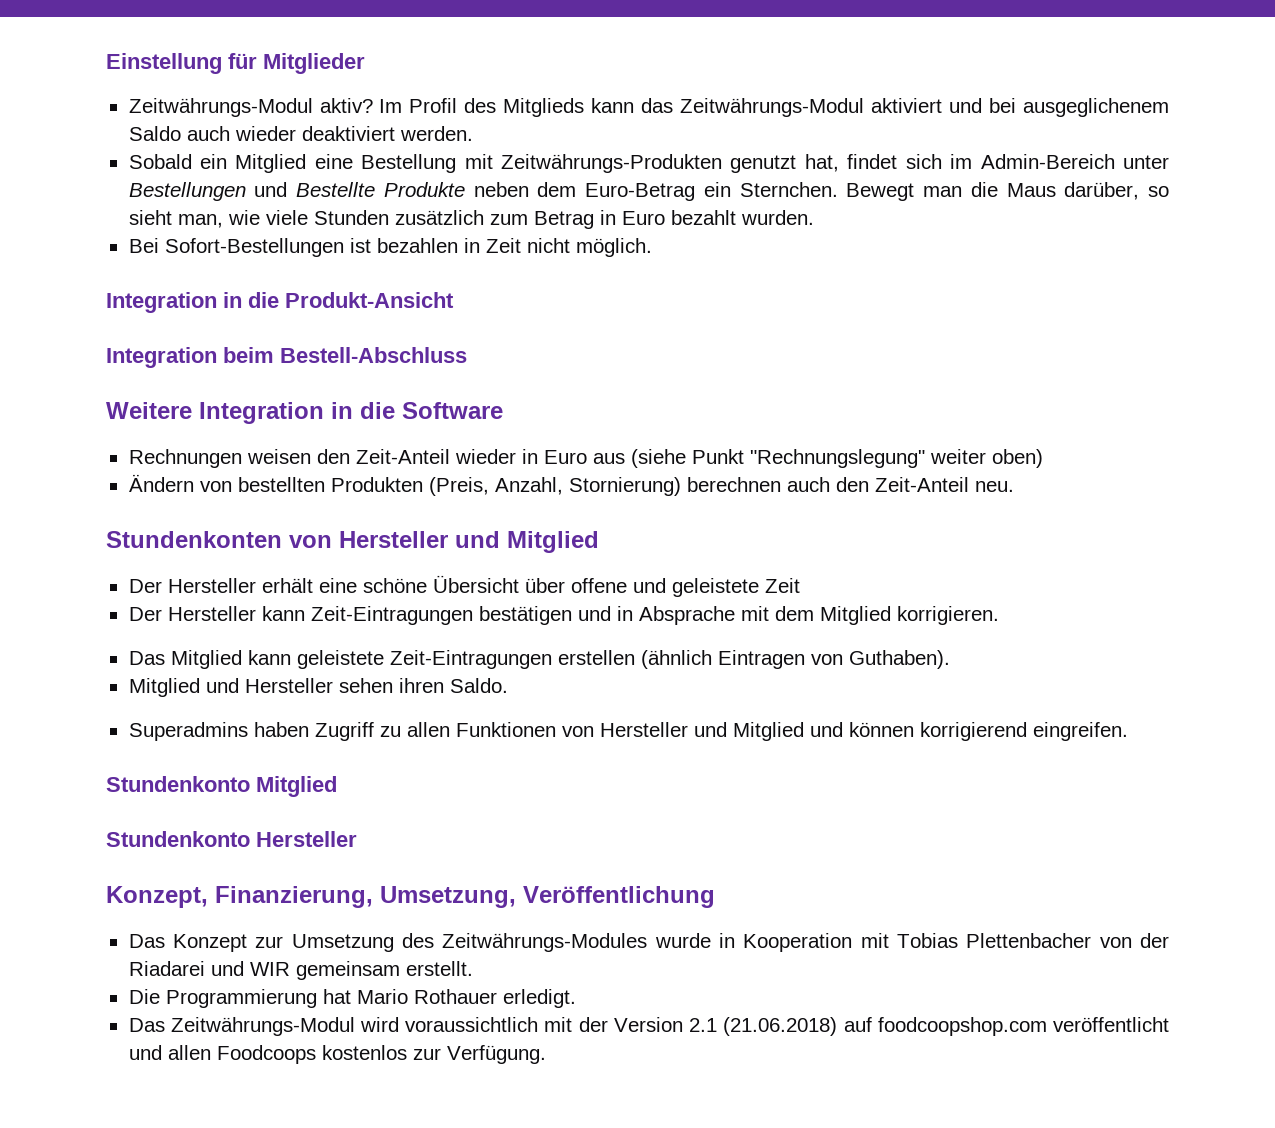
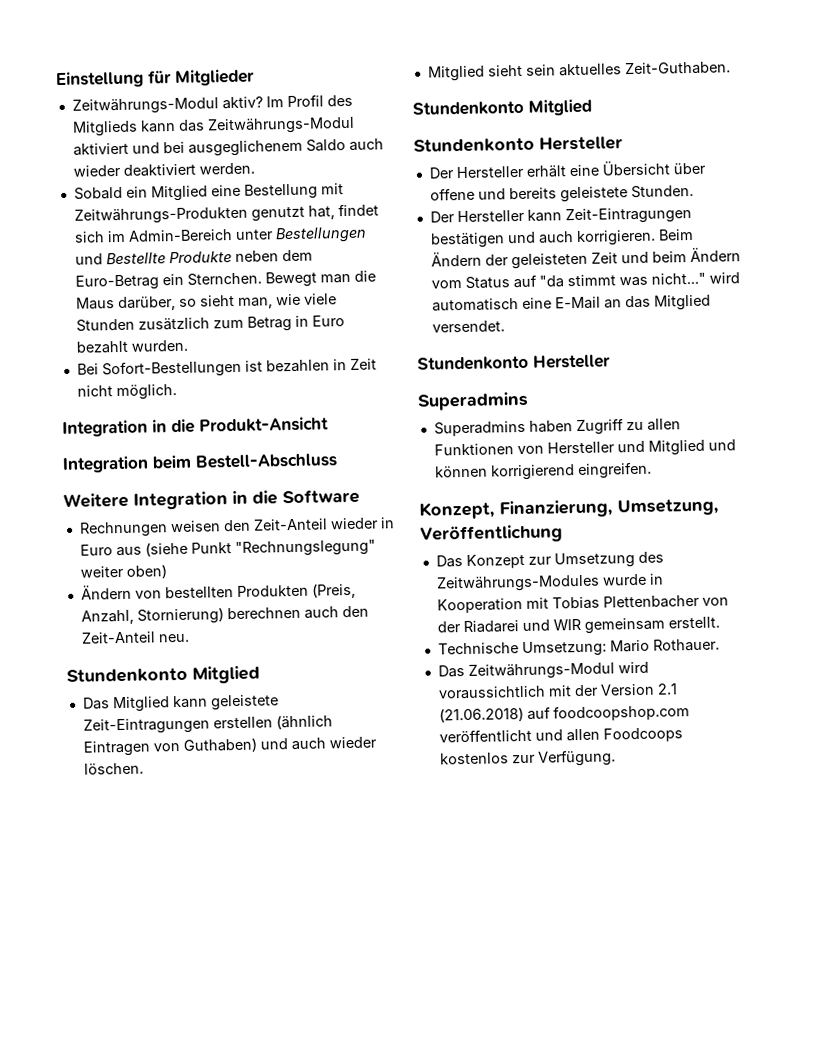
[106,531,599,553] [128,575,800,597] [128,606,999,625] Stundenkonten von Hersteller und Mitglied // Der Hersteller erhält eine schöne Übersicht über offene und geleistete Zeit // Der Hersteller kann Zeit-Eintragungen bestätigen und in Absprache mit dem Mitglied korrigieren. -> [66,665,260,684] Stundenkonto Mitglied
[848,650,950,669] [128,678,508,697] Guthaben). // Mitglied und Hersteller sehen ihren Saldo. -> [182,736,377,753] [83,762,144,775] [427,61,731,82] [412,98,592,116] [413,136,623,153] [428,160,706,179] [429,184,694,203] [429,206,692,225] [429,228,694,249] [430,247,741,270] [430,272,740,289] [431,294,711,312] [431,320,505,333] [417,354,611,371] [417,391,529,411] Guthaben) und auch wieder löschen. // Mitglied sieht sein aktuelles Zeit-Guthaben. // Stundenkonto Mitglied // Stundenkonto Hersteller // Der Hersteller erhält eine Übersicht über offene und bereits geleistete Stunden. // Der Hersteller kann Zeit-Eintragungen bestätigen und auch korrigieren. Beim Ändern der geleisteten Zeit und beim Ändern vom Status auf "da stimmt was nicht..." wird automatisch eine E-Mail an das Mitglied versendet. // Stundenkonto Hersteller // Superadmins
[106,776,337,797] [106,831,357,847] // Stundenkonto Mitglied // Stundenkonto Hersteller -> (652, 470) none
[128,989,576,1008] Die Programmierung hat Mario Rothauer erledigt. -> [437,638,720,658] Technische Umsetzung: Mario Rothauer.

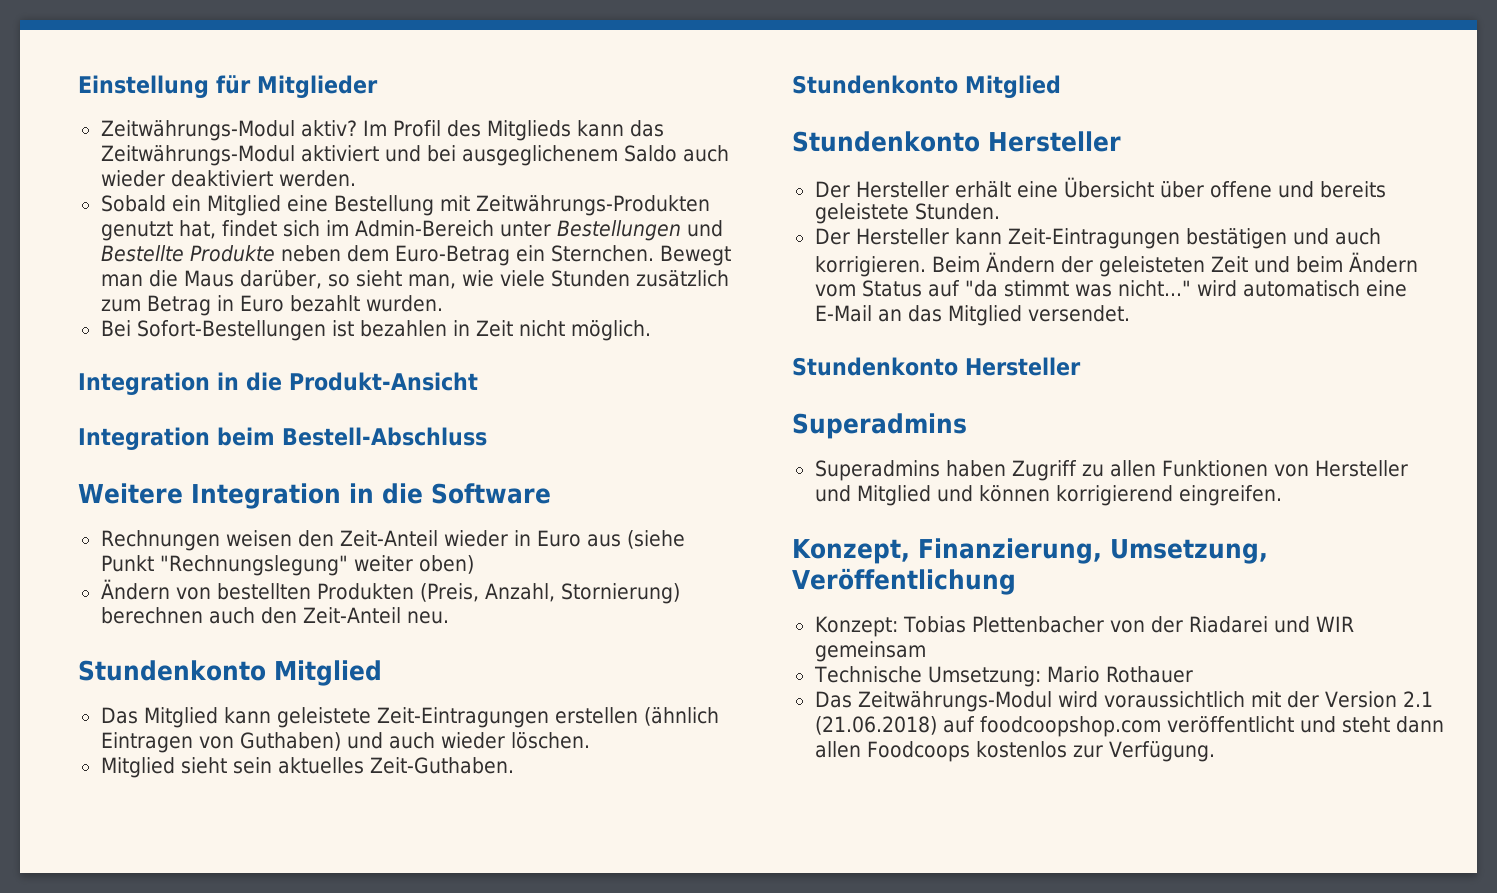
[435,551,664,569] [435,573,664,593] [436,597,549,614] Das Konzept zur Umsetzung des Zeitwährungs-Modules wurde in Kooperation mit -> [814,616,898,637] Konzept:
[667,616,720,629] erstellt. -> (926, 651) none
[652,638,720,652] Rothauer. -> [1105,666,1194,683] Rothauer
(563, 735) none -> [1341,716,1444,733] steht dann

